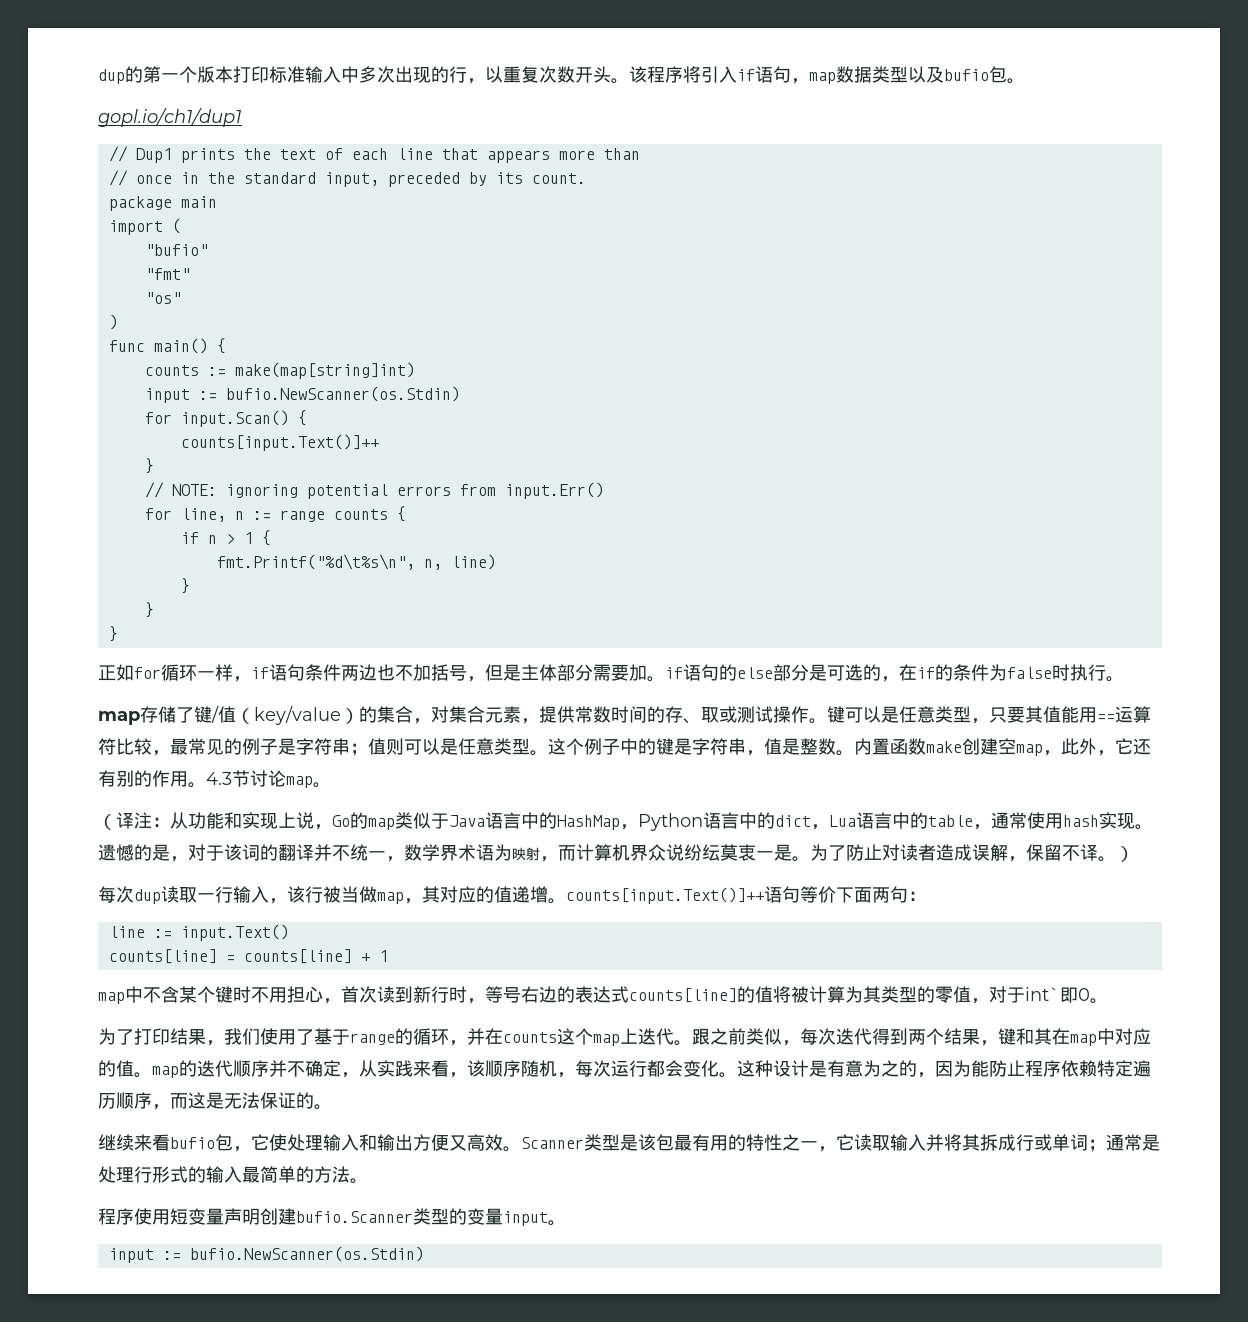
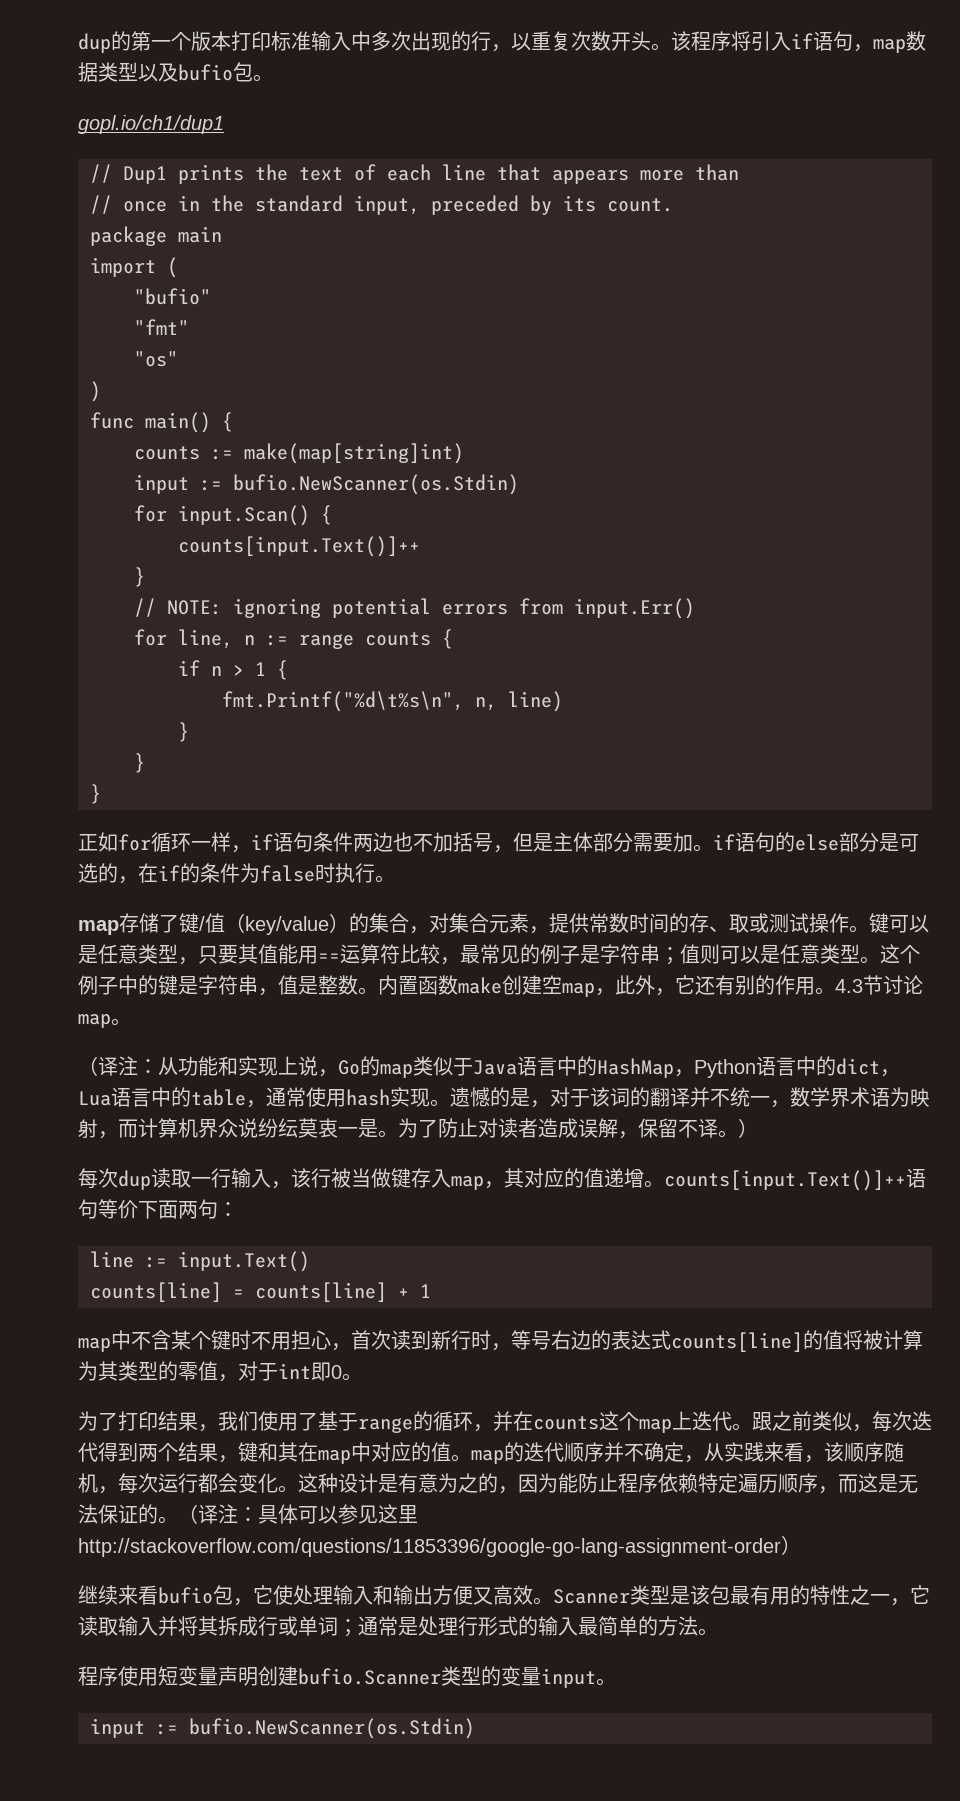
(377, 894) none -> [391,1168,451,1188] 键存入
[1025,987,1060,1001] int` -> [278,1363,311,1379] int
(332, 1107) none -> [178,1504,418,1524] [78,1535,801,1557] （译注：具体可以参见这里http://stackoverflow.com/questions/11853396/google-go-lang-assignment-order）

